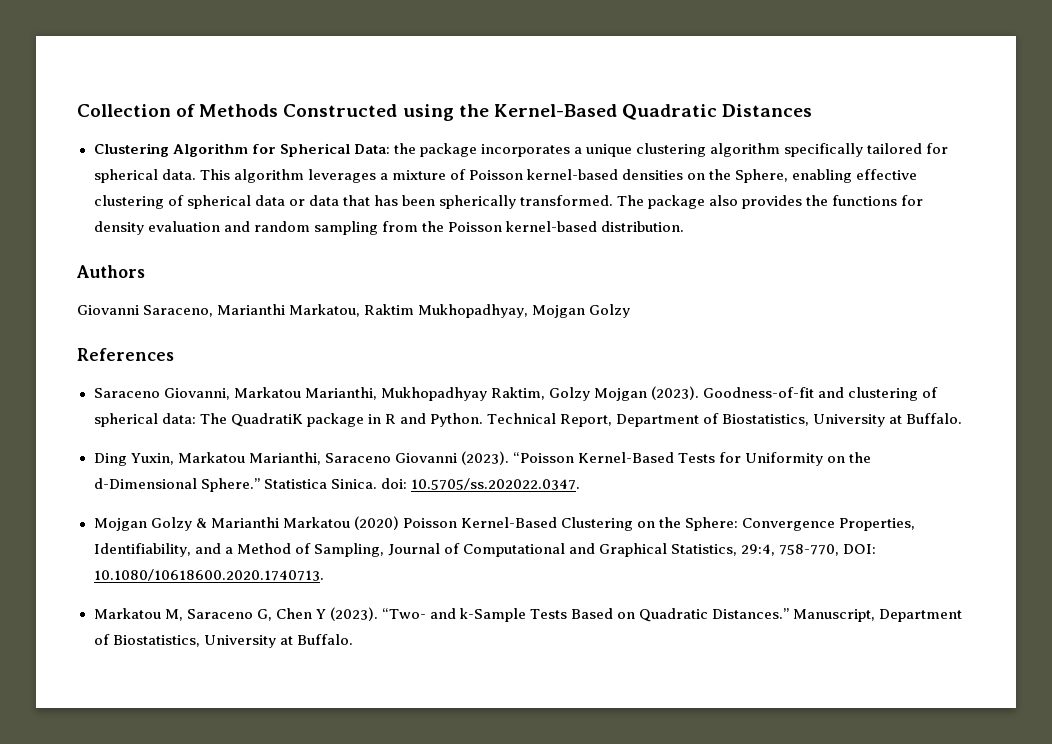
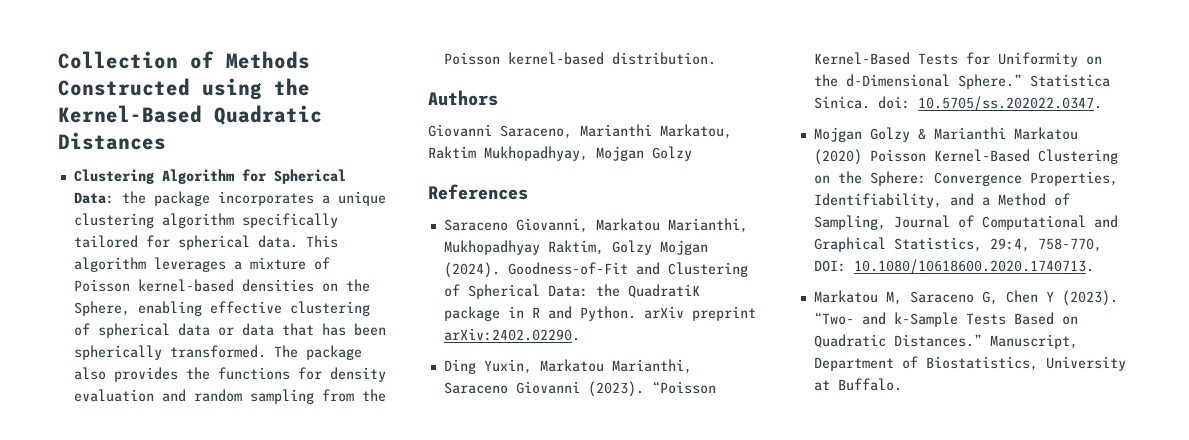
[650,386,939,401] [93,413,227,427] (2023). Goodness-of-fit and clustering of spherical data: The -> [443,262,748,278] [443,284,620,299] (2024). Goodness-of-Fit and Clustering of Spherical Data: the
[486,413,963,427] Technical Report, Department of Biostatistics, University at Buffalo. -> [643,306,756,321] [443,328,580,341] arXiv preprint arXiv:2402.02290.

